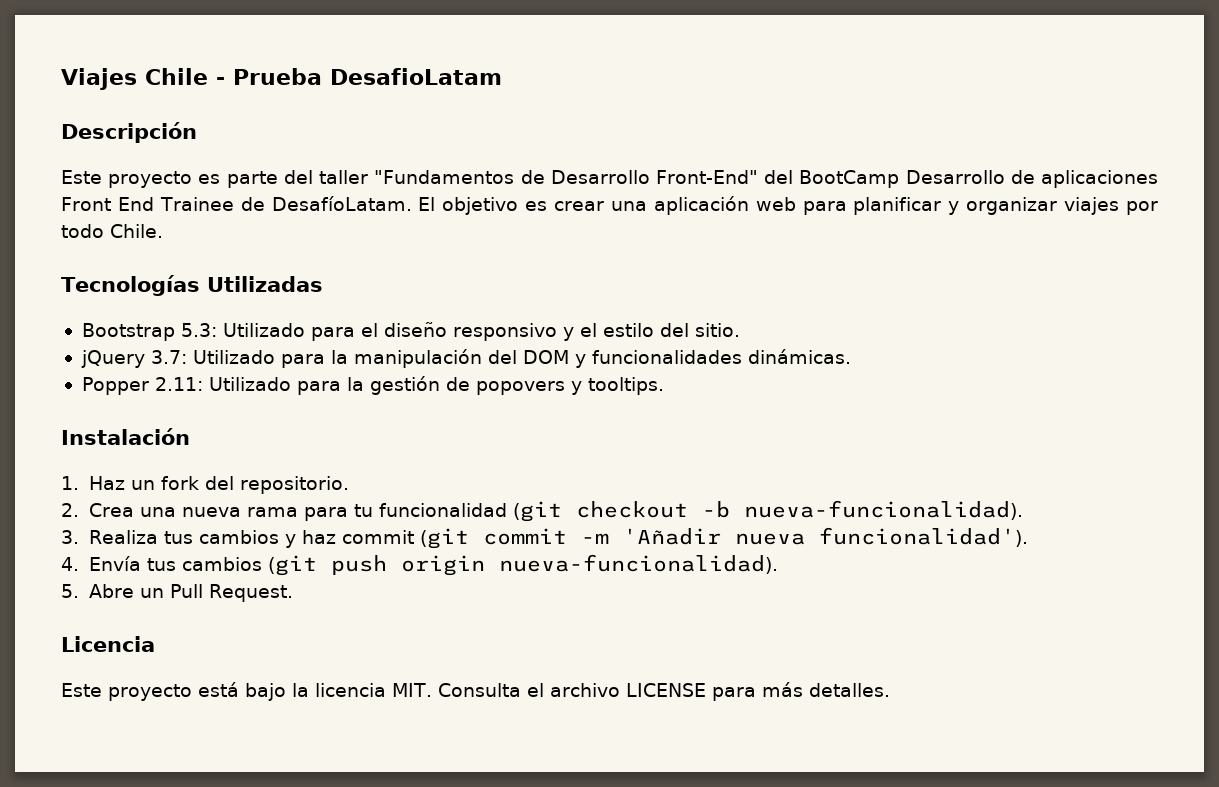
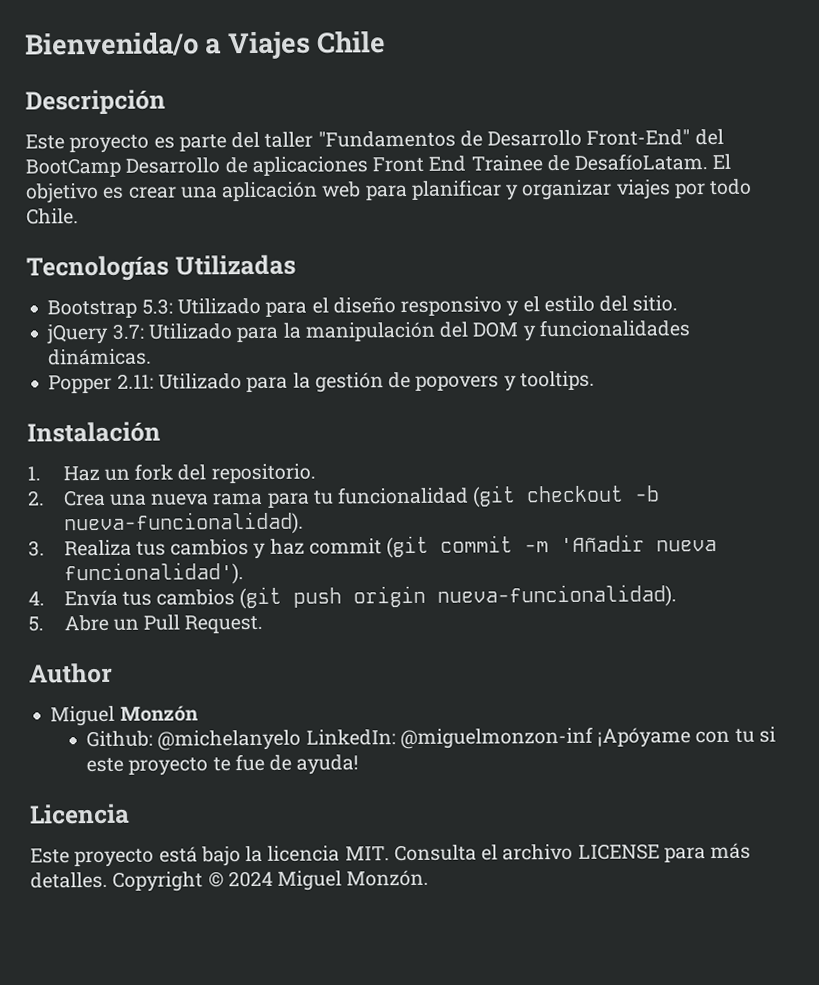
(61, 79) none -> [25,32,222,57] Bienvenida/o a
[216,68,502,85] - Prueba DesafioLatam -> (387, 42) none
(294, 593) none -> [29,662,113,684] [50,705,199,727] [86,726,776,751] [86,753,360,776] // Author // Miguel Monzón // Github: @michelanyelo LinkedIn: @miguelmonzon-inf ¡Apóyame con tu si este proyecto te fue de ayuda!
(890, 690) none -> [112,869,430,892] Copyright © 2024 Miguel Monzón.

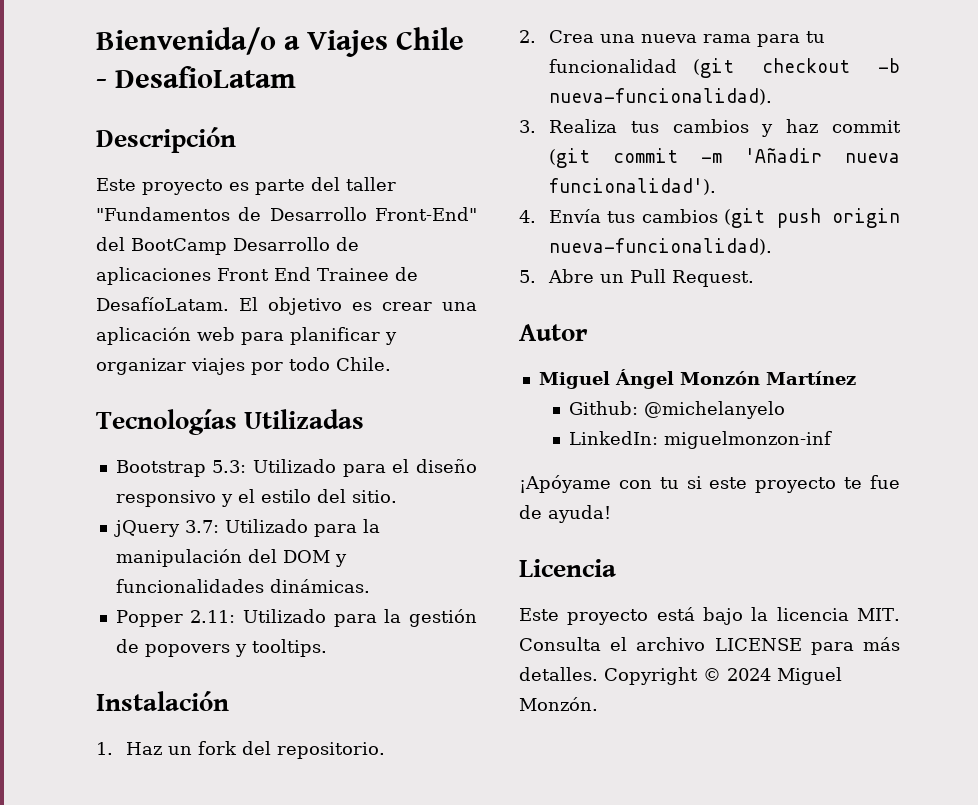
(387, 42) none -> [96,66,297,88] - DesafioLatam
[29,662,113,684] [50,705,116,727] Author // Miguel -> [519,324,588,341] [538,369,674,389] Autor // Miguel Ángel
(199, 713) none -> [765,371,856,385] Martínez
[305,726,593,750] LinkedIn: @miguelmonzon-inf -> [569,431,833,449] // LinkedIn: miguelmonzon-inf //

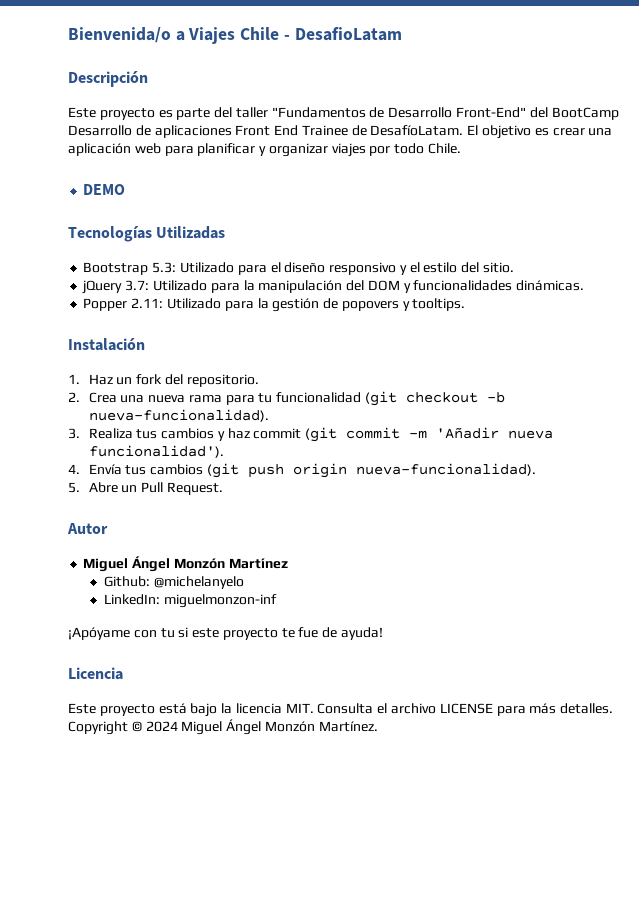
(391, 364) none -> [83,184,126,195] // DEMO
[519,697,598,711] Monzón. -> [226,719,378,735] Ángel Monzón Martínez.

